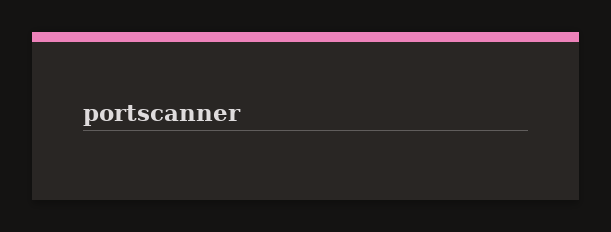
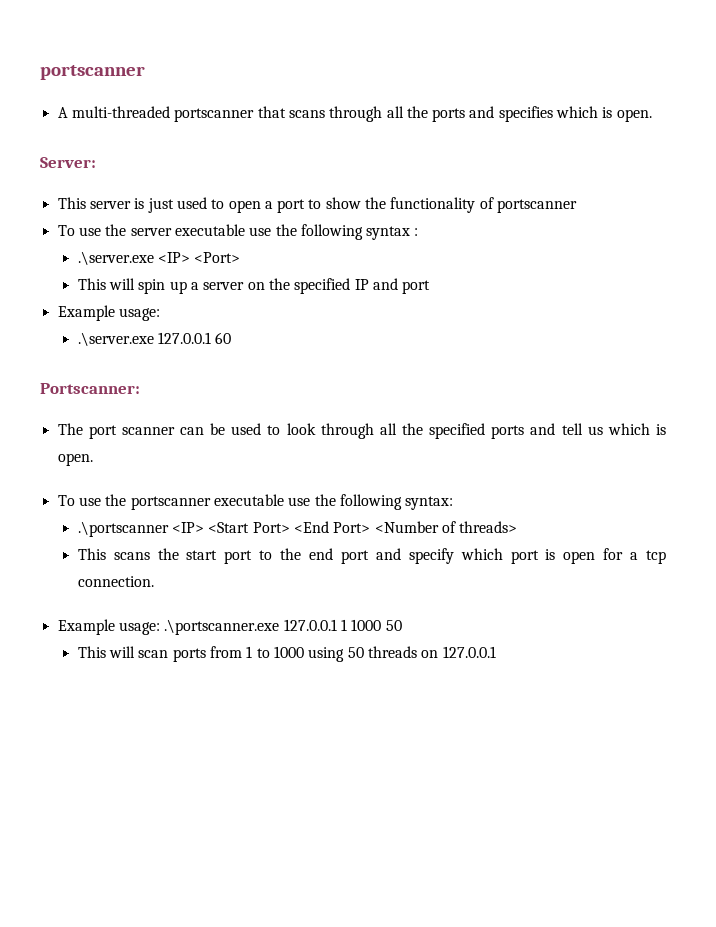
[83,105,241,126] portscanner -> [40,65,145,80] [57,106,652,122] [40,157,96,168] [57,197,578,213] [57,224,419,240] [77,251,241,265] [77,278,431,294] [57,305,160,321] [77,332,232,346] [40,383,140,394] [57,423,666,439] [57,453,93,466] [57,494,454,510] [77,521,518,537] [77,548,666,564] [77,576,154,587] [57,619,402,635] [77,646,496,662] portscanner // A multi-threaded portscanner that scans through all the ports and specifies which is open. // Server: // This server is just used to open a port to show the functionality of portscanner // To use the server executable use the following syntax : // .\server.exe <IP> <Port> // This will spin up a server on the specified IP and port // Example usage: // .\server.exe 127.0.0.1 60 // Portscanner: // The port scanner can be used to look through all the specified ports and tell us which is open. // To use the portscanner executable use the following syntax: // .\portscanner <IP> <Start Port> <End Port> <Number of threads> // This scans the start port to the end port and specify which port is open for a tcp connection. // Example usage: .\portscanner.exe 127.0.0.1 1 1000 50 // This will scan ports from 1 to 1000 using 50 threads on 127.0.0.1

